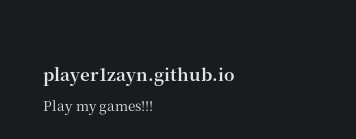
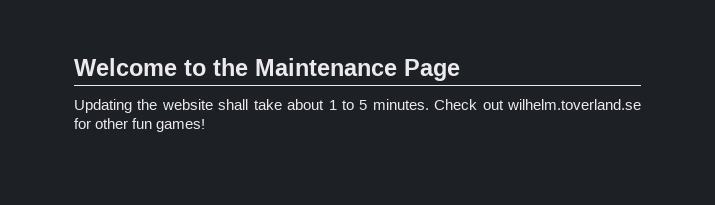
[43,66,235,86] [43,100,154,115] player1zayn.github.io // Play my games!!! -> [74,58,460,81] [74,99,641,113] [74,118,206,132] Welcome to the Maintenance Page // Updating the website shall take about 1 to 5 minutes. Check out wilhelm.toverland.se for other fun games!

